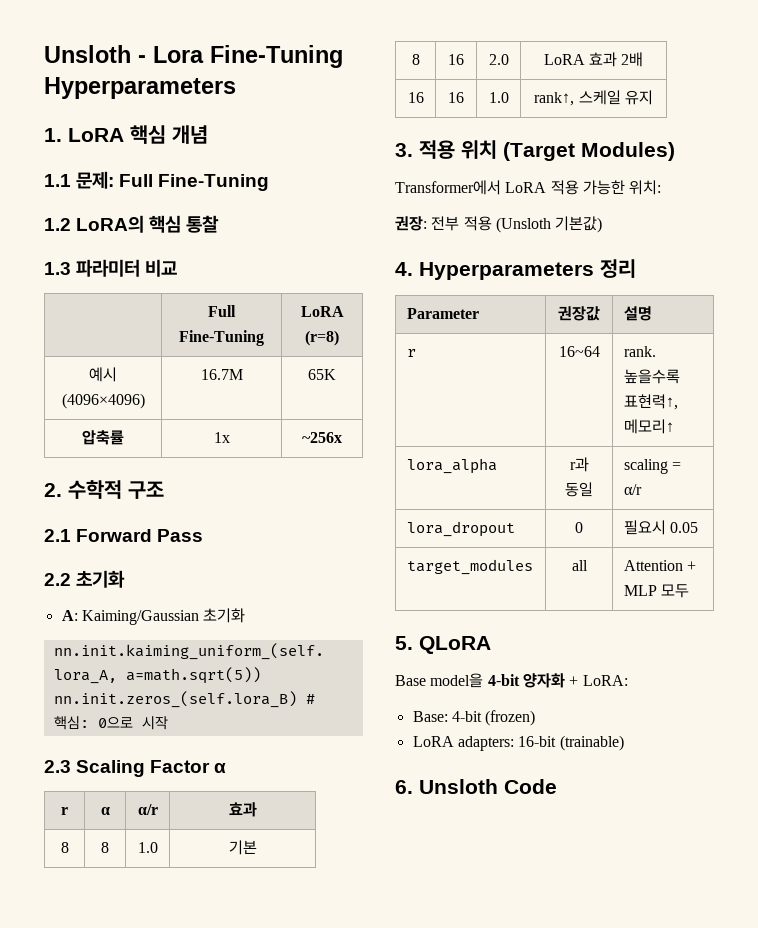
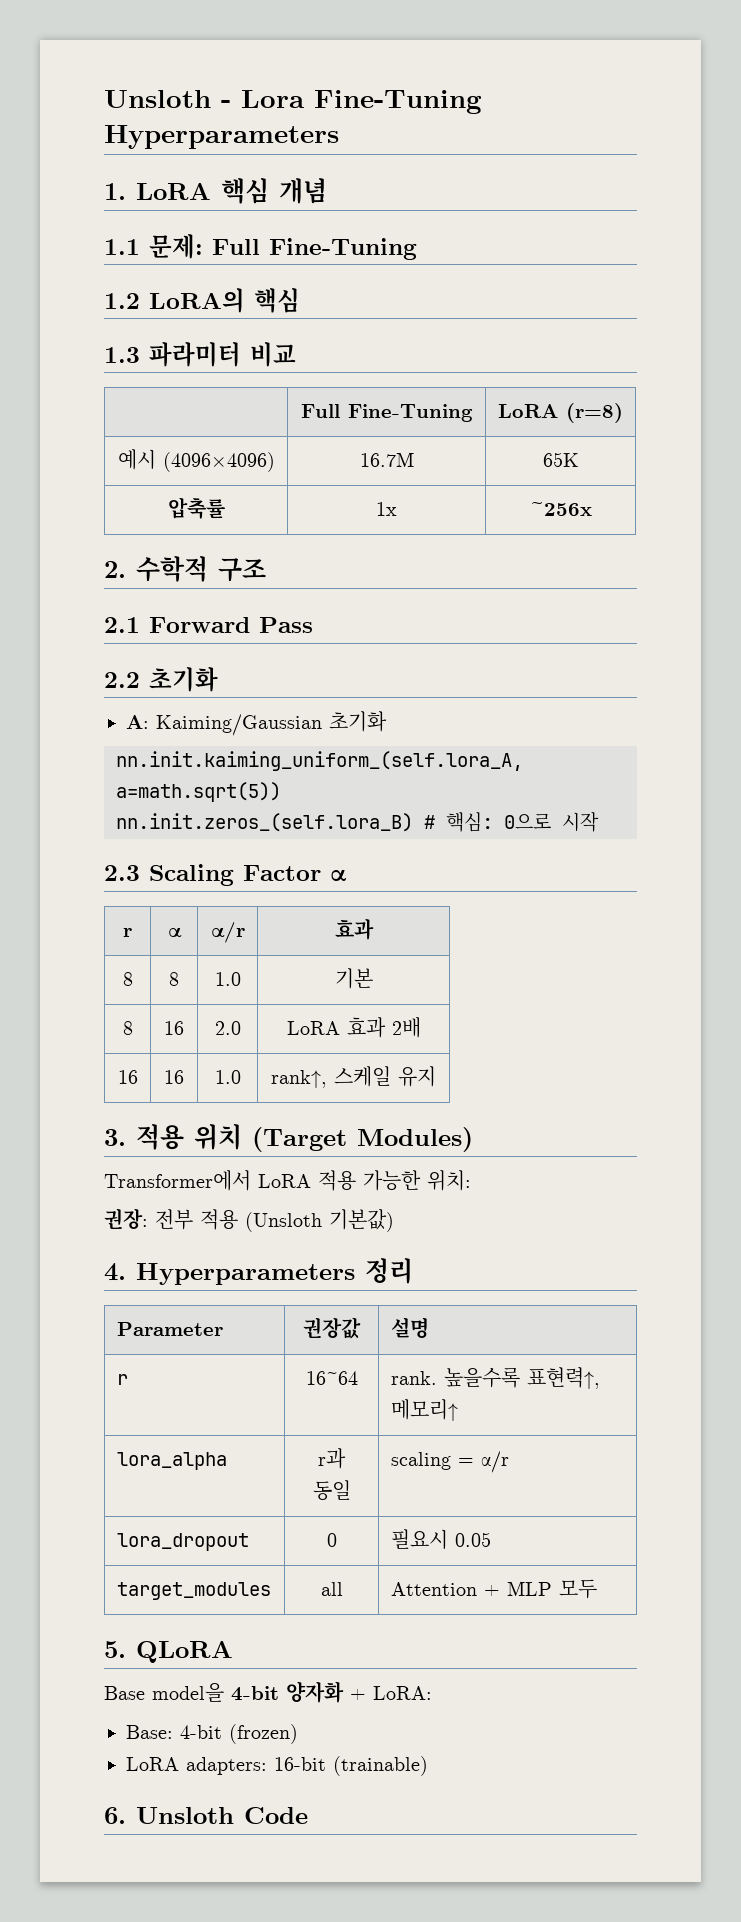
[186,215,220,233] 통찰 -> (300, 300) none

